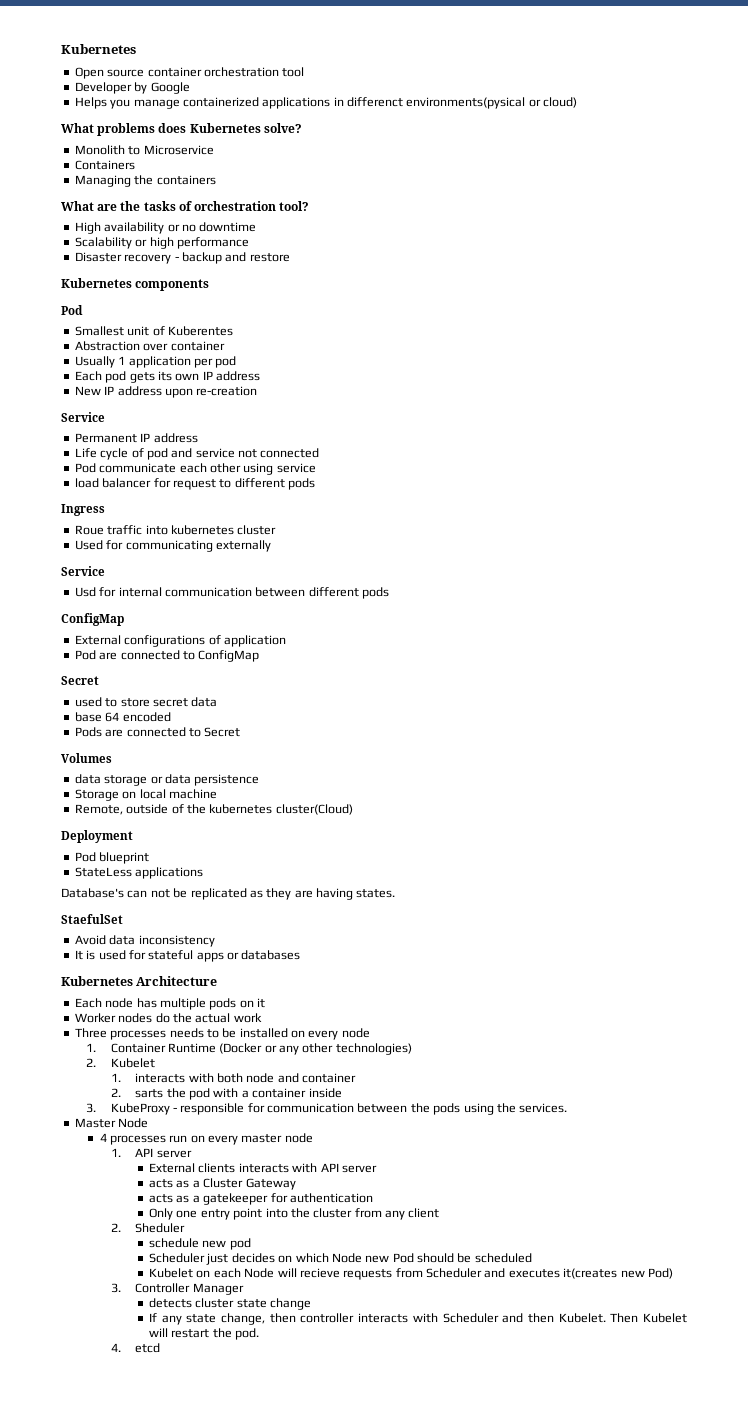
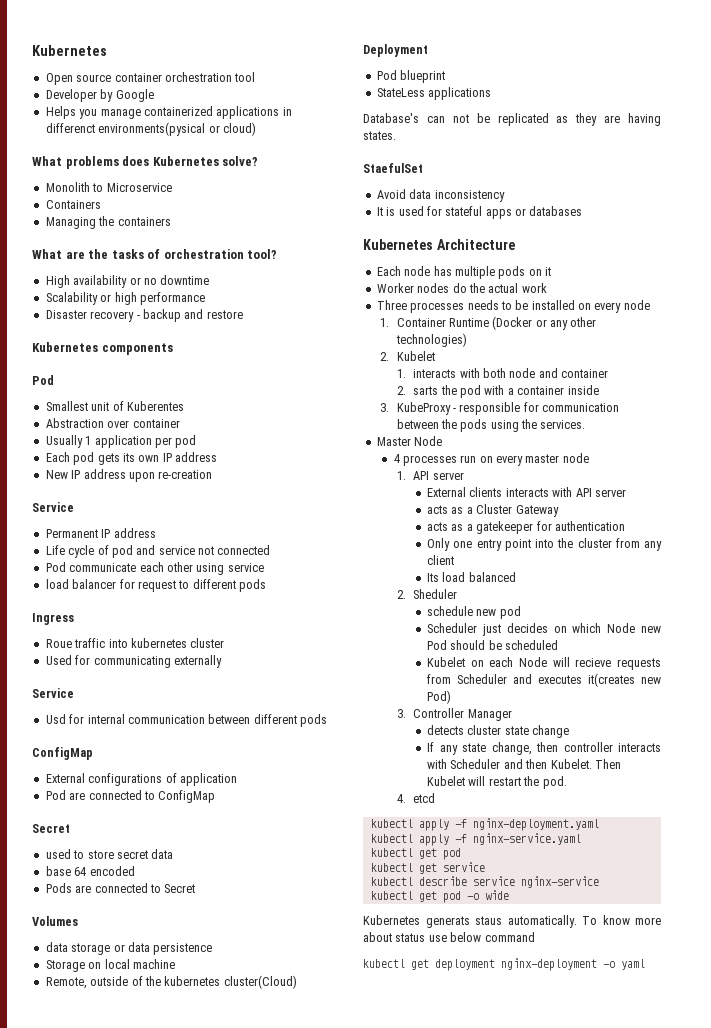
(440, 1213) none -> [427,572,516,582] // Its load balanced
(161, 1348) none -> [370,818,599,831] [370,833,581,846] [370,848,461,860] [370,862,485,874] [370,876,599,888] [370,890,509,903] [363,915,661,928] [363,932,535,942] [363,958,645,971] // kubectl apply -f nginx-deployment.yaml // kubectl apply -f nginx-service.yaml // kubectl get pod // kubectl get service // kubectl describe service nginx-service // kubectl get pod -o wide // Kubernetes generats staus automatically. To know more about status use below command // kubectl get deployment nginx-deployment -o yaml

